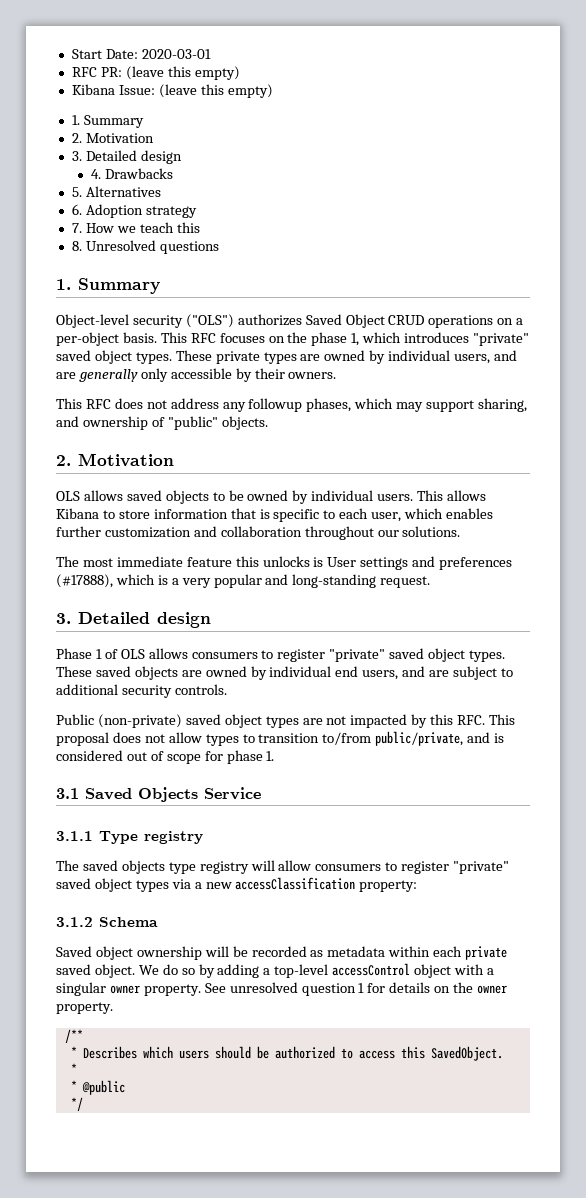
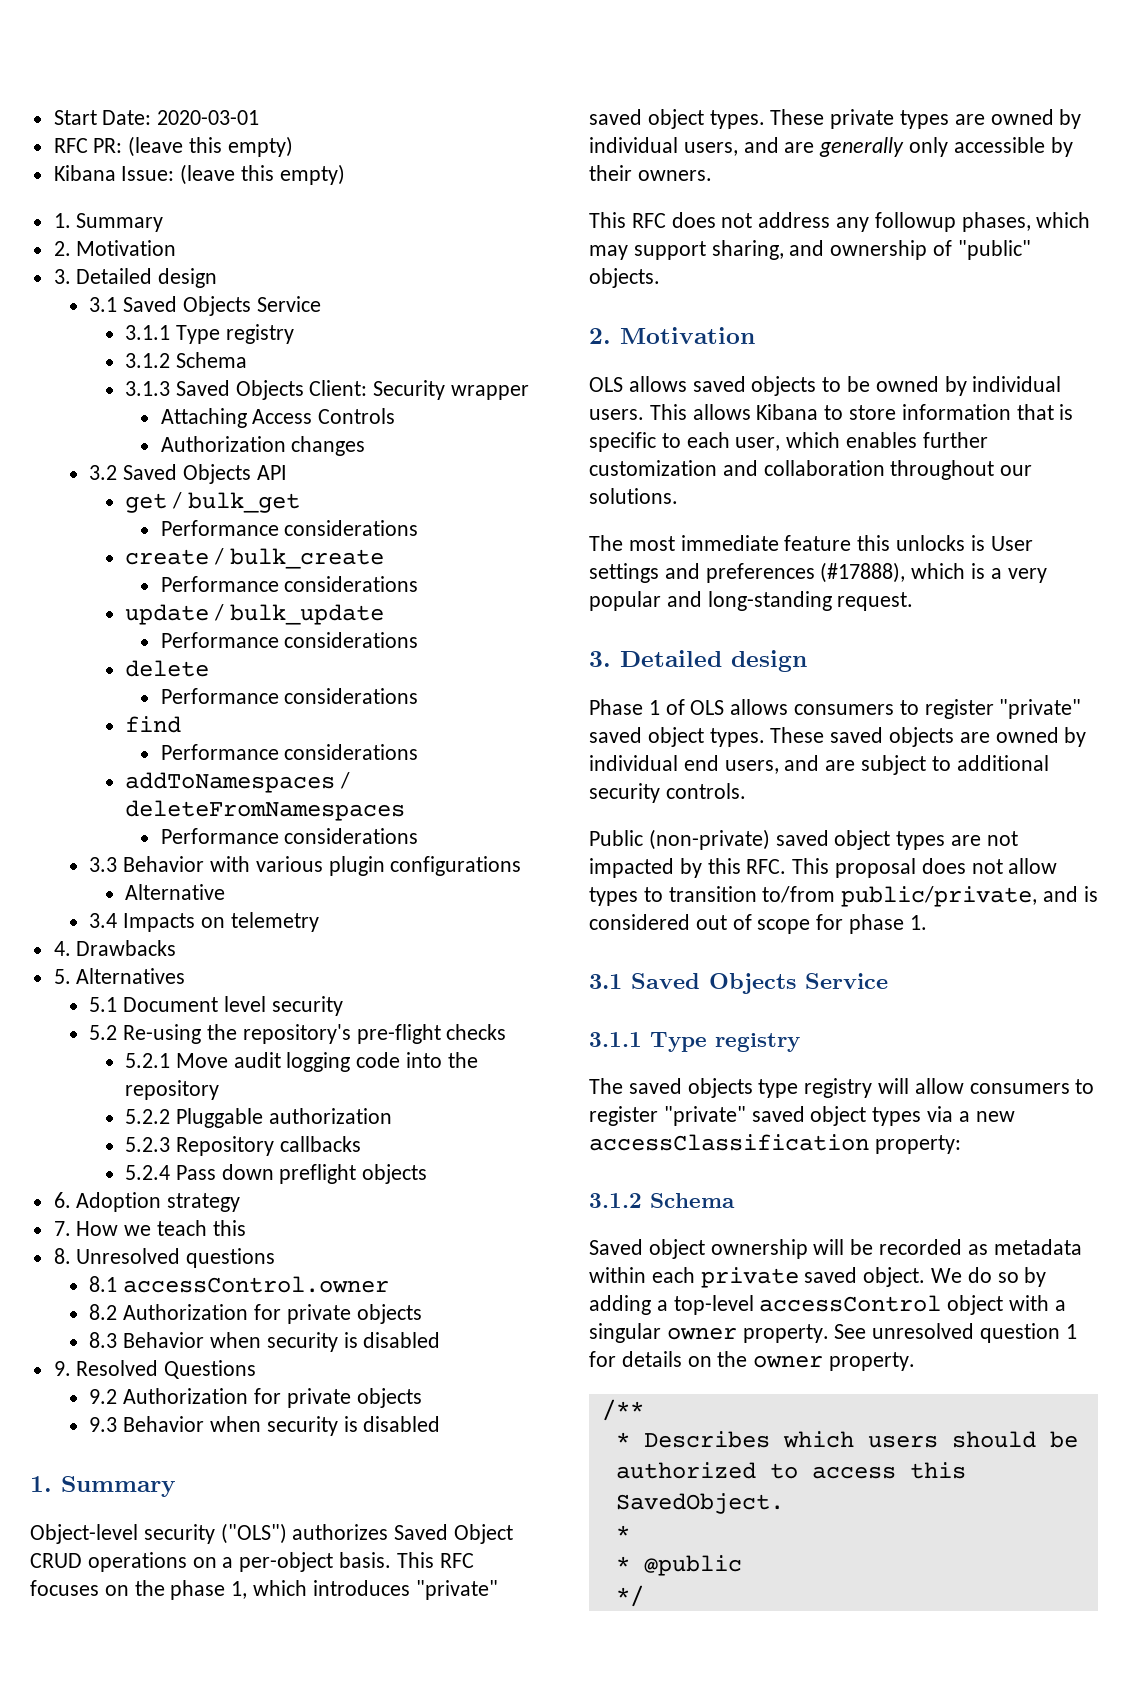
[90,168,173,179] [71,186,161,197] 4. Drawbacks // 5. Alternatives -> [89,296,321,316] [124,324,294,344] [124,352,247,368] [124,380,529,400] [160,408,396,428] [160,436,366,456] [89,464,287,484] [124,492,300,513] [160,520,419,536] [124,548,384,569] [160,576,419,592] [124,604,384,625] [160,632,419,648] [124,660,209,677] [160,688,419,704] [124,716,181,733] [160,744,419,760] [124,772,350,793] [124,800,405,821] [160,828,419,844] [89,856,522,876] [124,884,225,900] [89,912,319,932] [53,940,177,956] [53,968,186,984] [89,996,343,1016] [89,1024,507,1044] [124,1052,478,1072] [124,1080,219,1100] [124,1108,392,1128] [124,1136,361,1156] [124,1164,428,1184] 3.1 Saved Objects Service // 3.1.1 Type registry // 3.1.2 Schema // 3.1.3 Saved Objects Client: Security wrapper // Attaching Access Controls // Authorization changes // 3.2 Saved Objects API // get / bulk_get // Performance considerations // create / bulk_create // Performance considerations // update / bulk_update // Performance considerations // delete // Performance considerations // find // Performance considerations // addToNamespaces / deleteFromNamespaces // Performance considerations // 3.3 Behavior with various plugin configurations // Alternative // 3.4 Impacts on telemetry // 4. Drawbacks // 5. Alternatives // 5.1 Document level security // 5.2 Re-using the repository's pre-flight checks // 5.2.1 Move audit logging code into the repository // 5.2.2 Pluggable authorization // 5.2.3 Repository callbacks // 5.2.4 Pass down preflight objects
(219, 247) none -> [89,1276,390,1293] [89,1304,422,1324] [89,1332,441,1352] [53,1360,257,1379] [89,1388,422,1408] [89,1416,441,1436] // 8.1 accessControl.owner // 8.2 Authorization for private objects // 8.3 Behavior when security is disabled // 9. Resolved Questions // 9.2 Authorization for private objects // 9.3 Behavior when security is disabled

